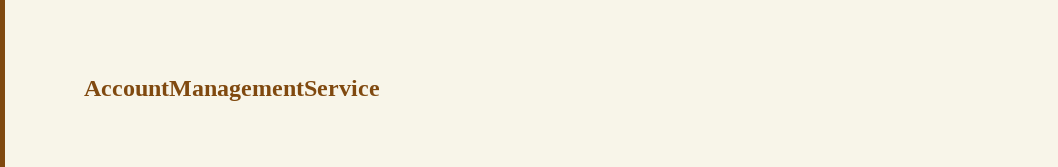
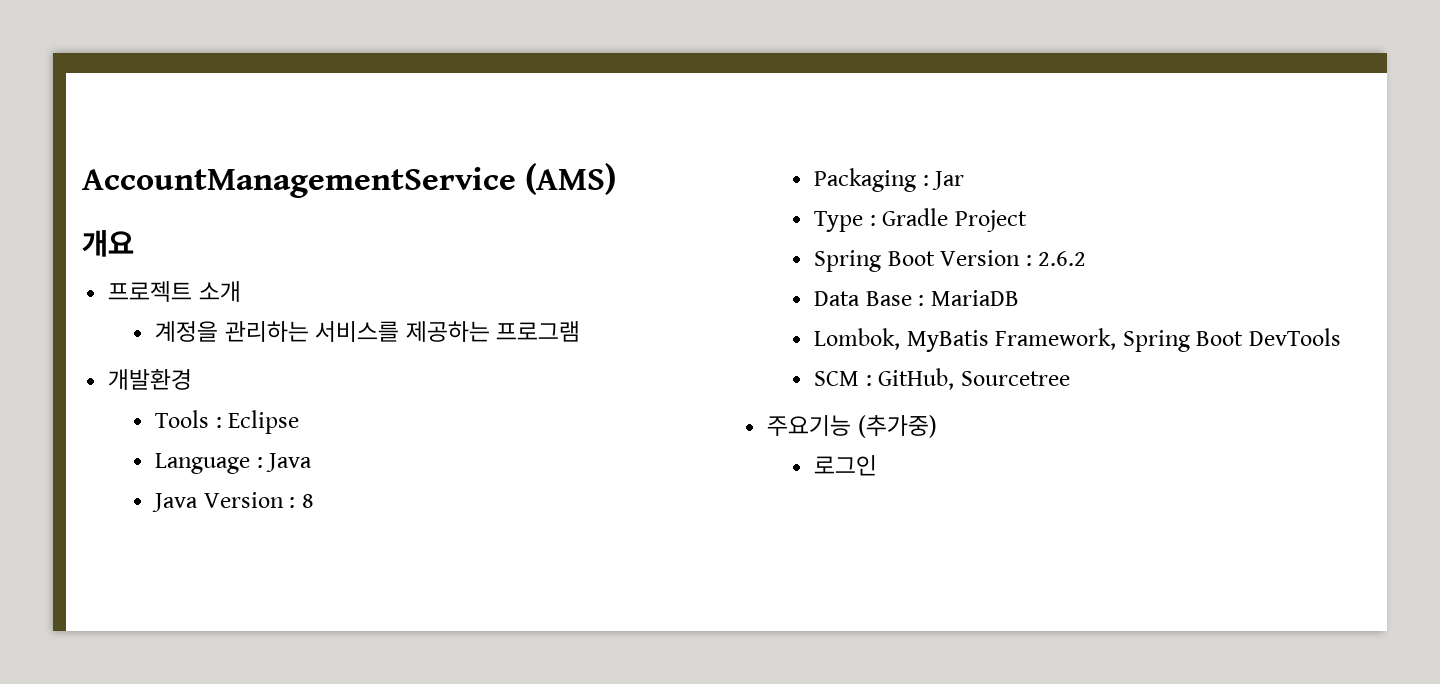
(380, 90) none -> [525,163,617,195] [82,230,134,257] [108,281,241,302] [155,321,581,342] [108,369,193,390] [155,410,300,434] [155,453,313,474] [152,492,314,512] [814,168,965,192] [814,208,1027,232] [814,250,1087,272] [814,290,1019,306] [814,328,1341,352] [814,368,1070,390] [767,415,937,438] [814,455,878,476] (AMS) // 개요 // 프로젝트 소개 // 계정을 관리하는 서비스를 제공하는 프로그램 // 개발환경 // Tools : Eclipse // Language : Java // Java Version : 8 // Packaging : Jar // Type : Gradle Project // Spring Boot Version : 2.6.2 // Data Base : MariaDB // Lombok, MyBatis Framework, Spring Boot DevTools // SCM : GitHub, Sourcetree // 주요기능 (추가중) // 로그인

